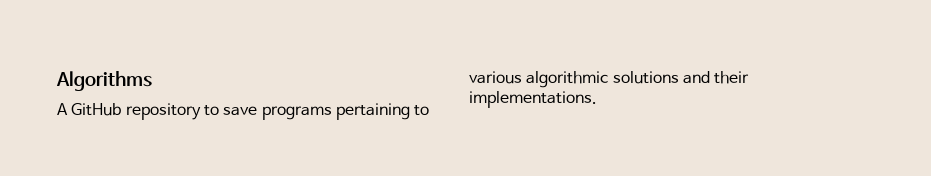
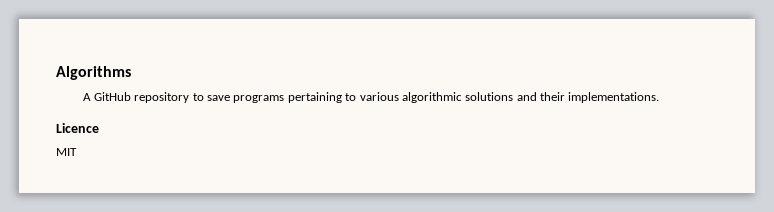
(597, 99) none -> [56,123,99,133] [56,148,77,156] // Licence // MIT

